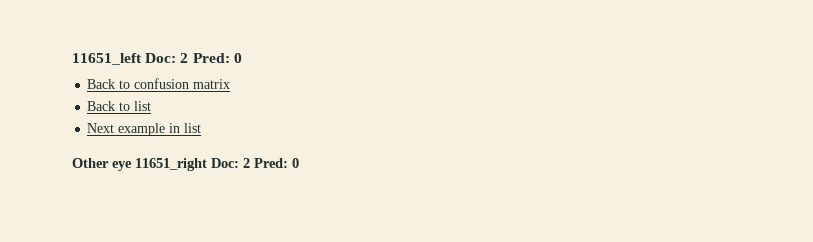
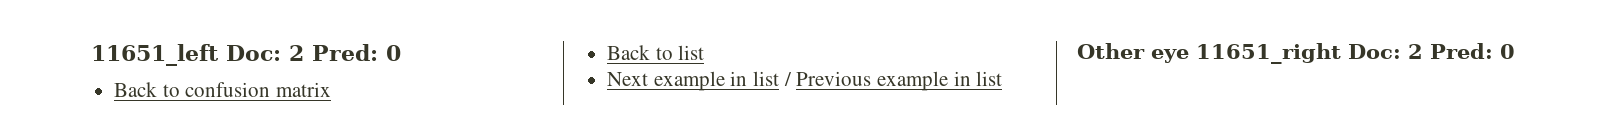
(202, 128) none -> [783,71,1003,91] / Previous example in list

